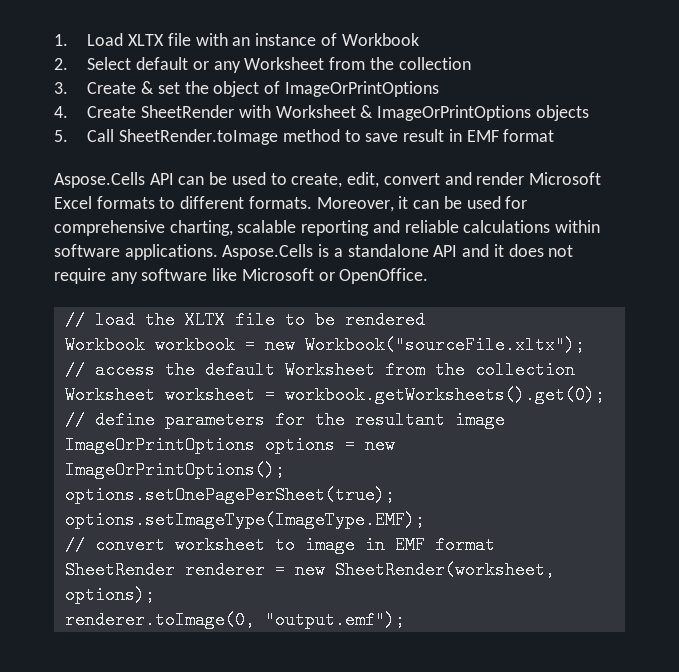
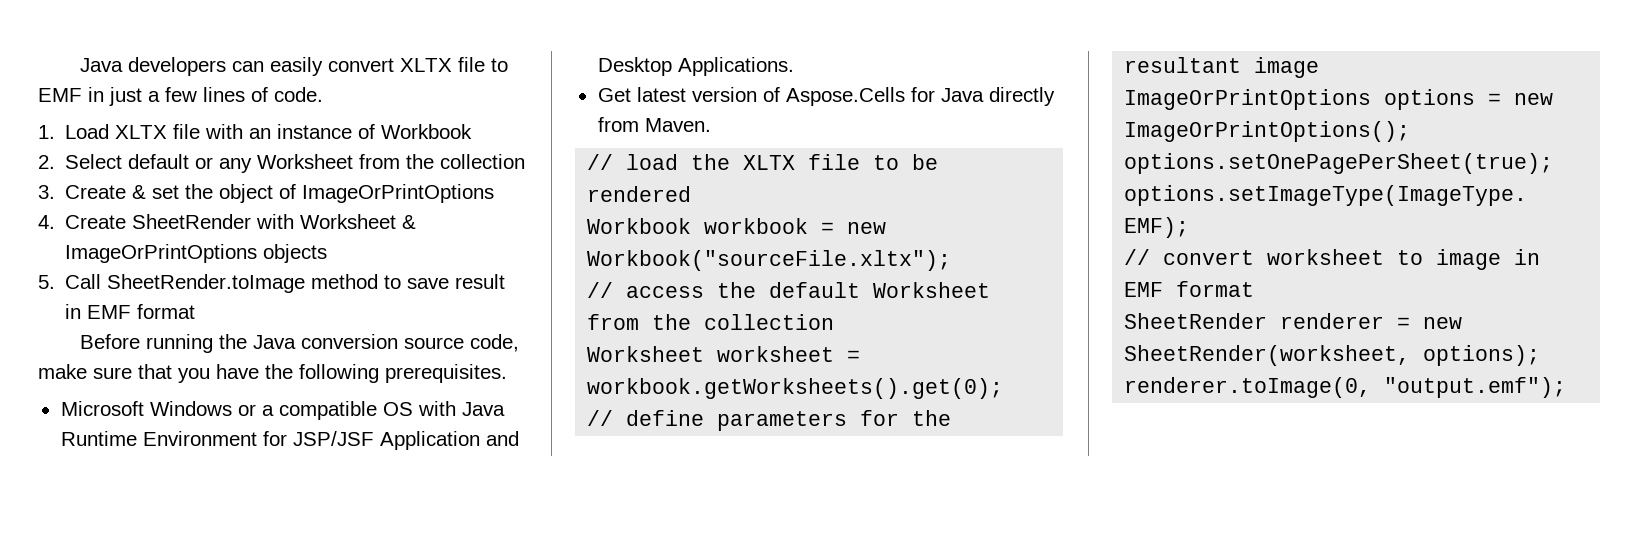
(54, 40) none -> [80,57,509,76] [38,87,323,106] Java developers can easily convert XLTX file to EMF in just a few lines of code. //
[54,172,601,188] [54,196,528,212] [54,220,601,236] [54,244,574,260] [54,268,429,284] Aspose.Cells API can be used to create, edit, convert and render Microsoft Excel formats to different formats. Moreover, it can be used for comprehensive charting, scalable reporting and reliable calculations within software applications. Aspose.Cells is a standalone API and it does not require any software like Microsoft or OpenOffice. -> [80,334,520,353] [38,364,507,383] [60,401,505,420] [60,431,519,450] [597,57,794,76] [597,87,1055,106] [597,117,711,132] Before running the Java conversion source code, make sure that you have the following prerequisites. // Microsoft Windows or a compatible OS with Java Runtime Environment for JSP/JSF Application and Desktop Applications. // Get latest version of Aspose.Cells for Java directly from Maven.

